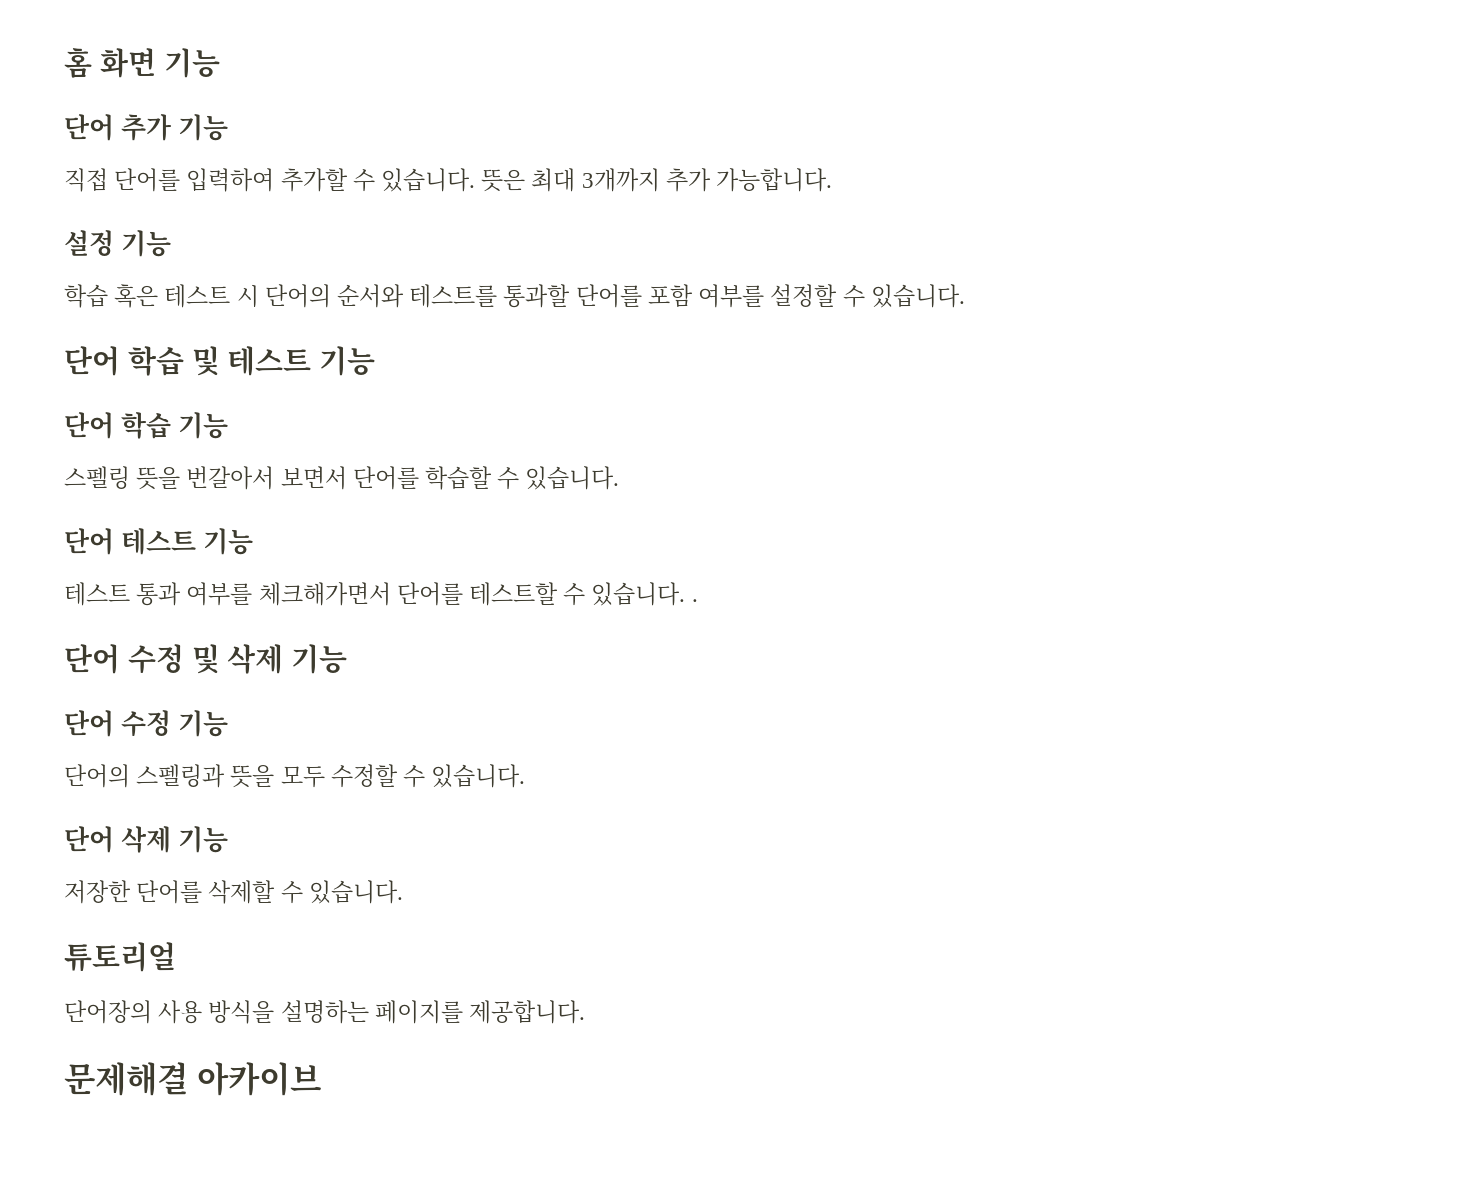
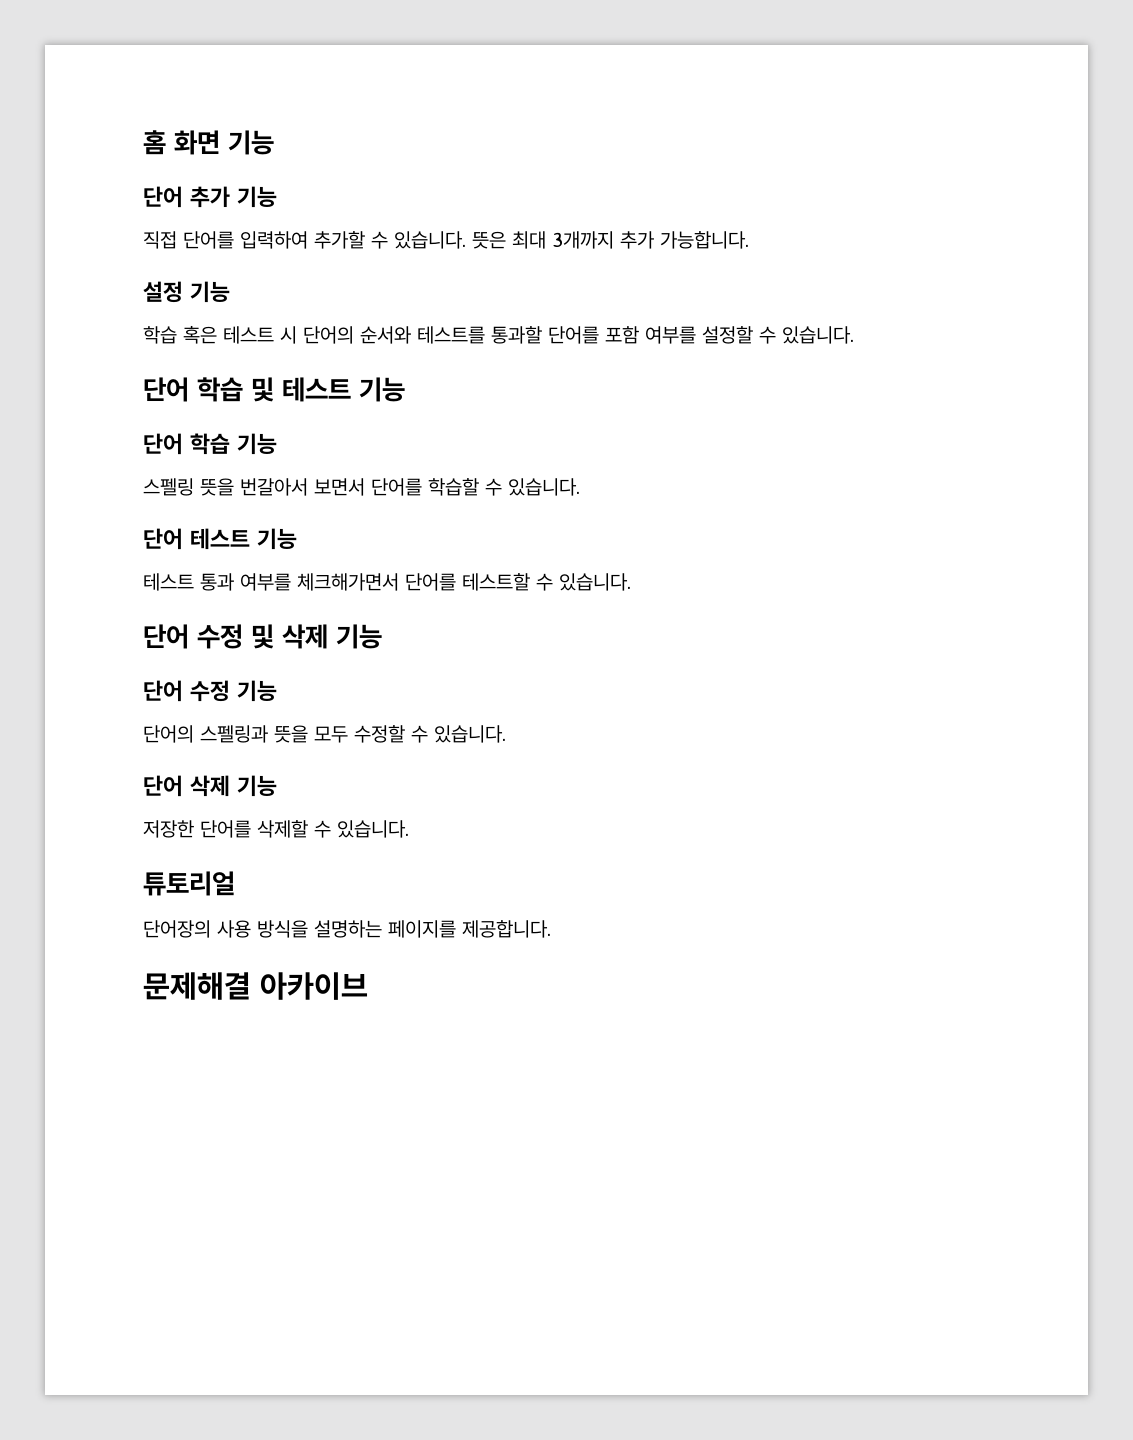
[691,599,698,602] . -> (631, 582) none

